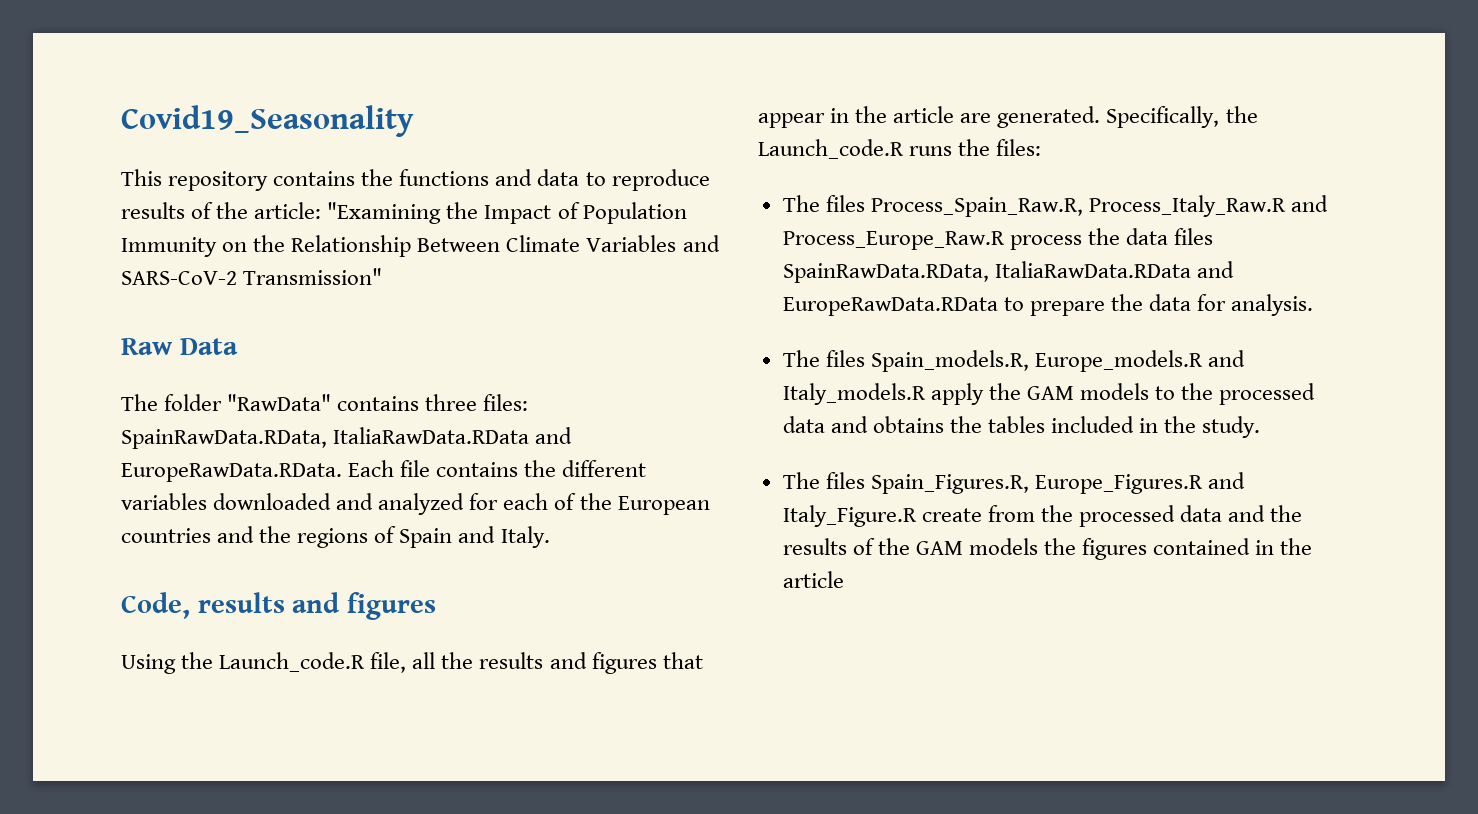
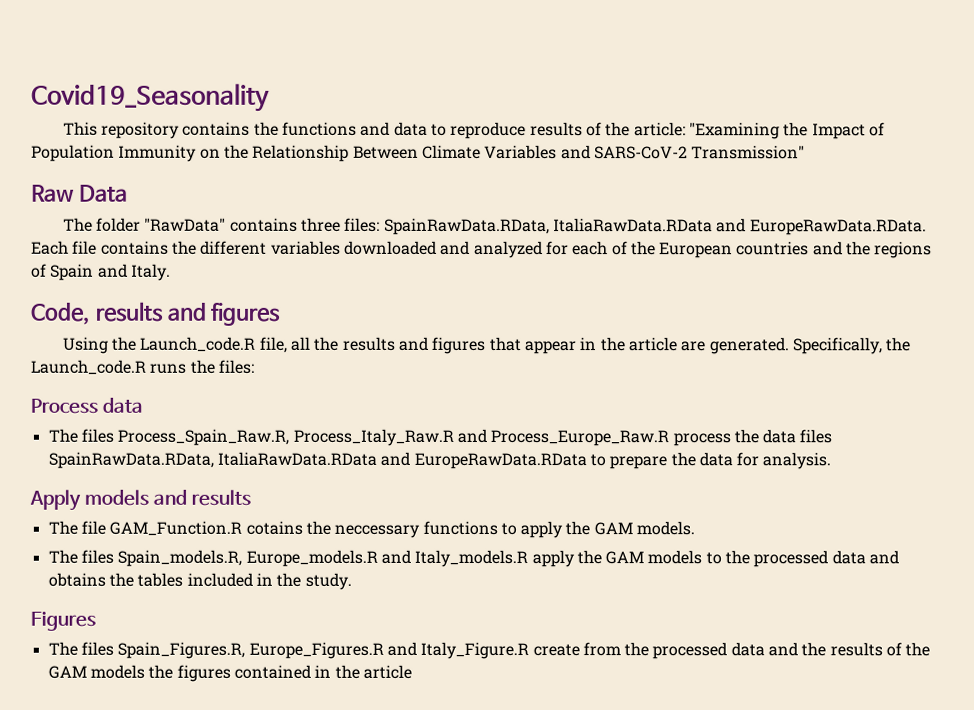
(1042, 147) none -> [30,397,143,414] // Process data
(1314, 305) none -> [29,489,251,511] [47,520,696,539] // Apply models and results // The file GAM_Function.R cotains the neccessary functions to apply the GAM models.
(1261, 427) none -> [30,611,96,631] // Figures

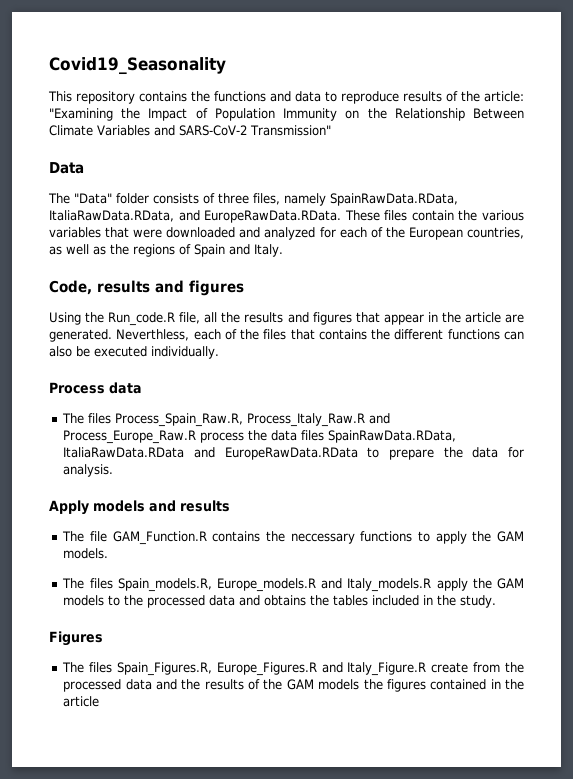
[31,184,75,202] Raw -> (331, 130) none
[96,217,927,236] [31,240,341,255] folder "RawData" contains three files: SpainRawData.RData, ItaliaRawData.RData and EuropeRawData.RData. Each file contains the different variables -> [74,193,458,206] [49,210,524,223] [49,227,163,238] "Data" folder consists of three files, namely SpainRawData.RData, ItaliaRawData.RData, and EuropeRawData.RData. These files contain the various variables that were
[736,241,843,256] countries and -> [466,227,524,239] [49,244,106,255] countries, as well as
[140,336,257,352] Launch_code.R -> [108,312,176,326] Run_code.R
[792,337,912,355] [30,359,254,375] Specifically, the Launch_code.R runs the files: -> [116,329,524,341] [49,346,219,359] Neverthless, each of the files that contains the different functions can also be executed individually.
[245,520,303,535] cotains -> [212,531,261,542] contains

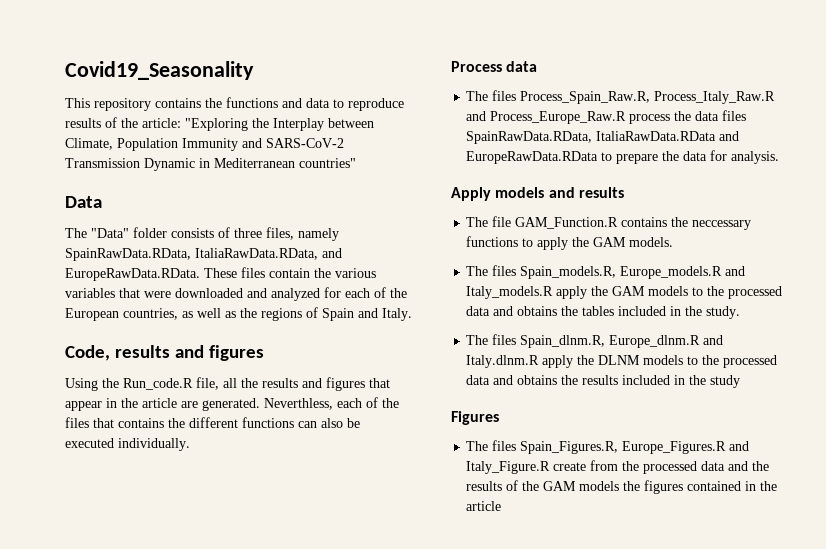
[49,108,524,121] [49,125,331,136] "Examining the Impact of Population Immunity on the Relationship Between Climate Variables and SARS-CoV-2 Transmission" -> [185,118,374,131] [65,138,344,151] [65,158,356,171] "Exploring the Interplay between Climate, Population Immunity and SARS-CoV-2 Transmission Dynamic in Mediterranean countries"
(497, 601) none -> [466,334,724,348] [466,355,778,368] [466,375,741,388] // The files Spain_dlnm.R, Europe_dlnm.R and Italy.dlnm.R apply the DLNM models to the processed data and obtains the results included in the study

